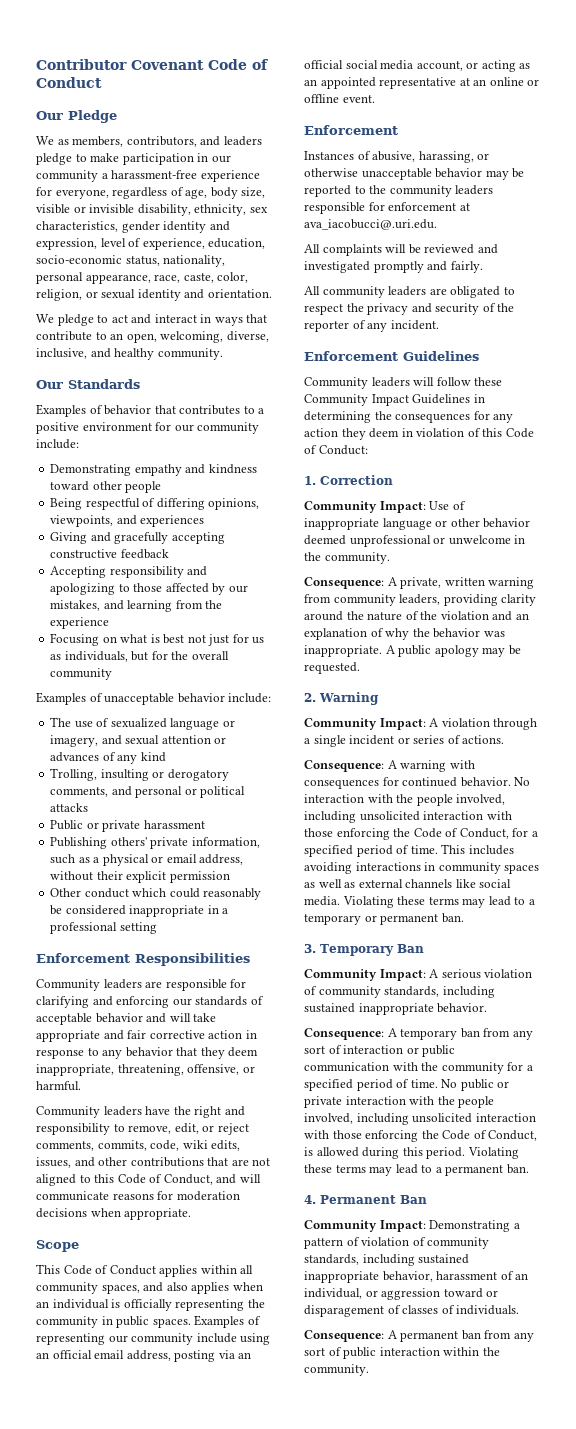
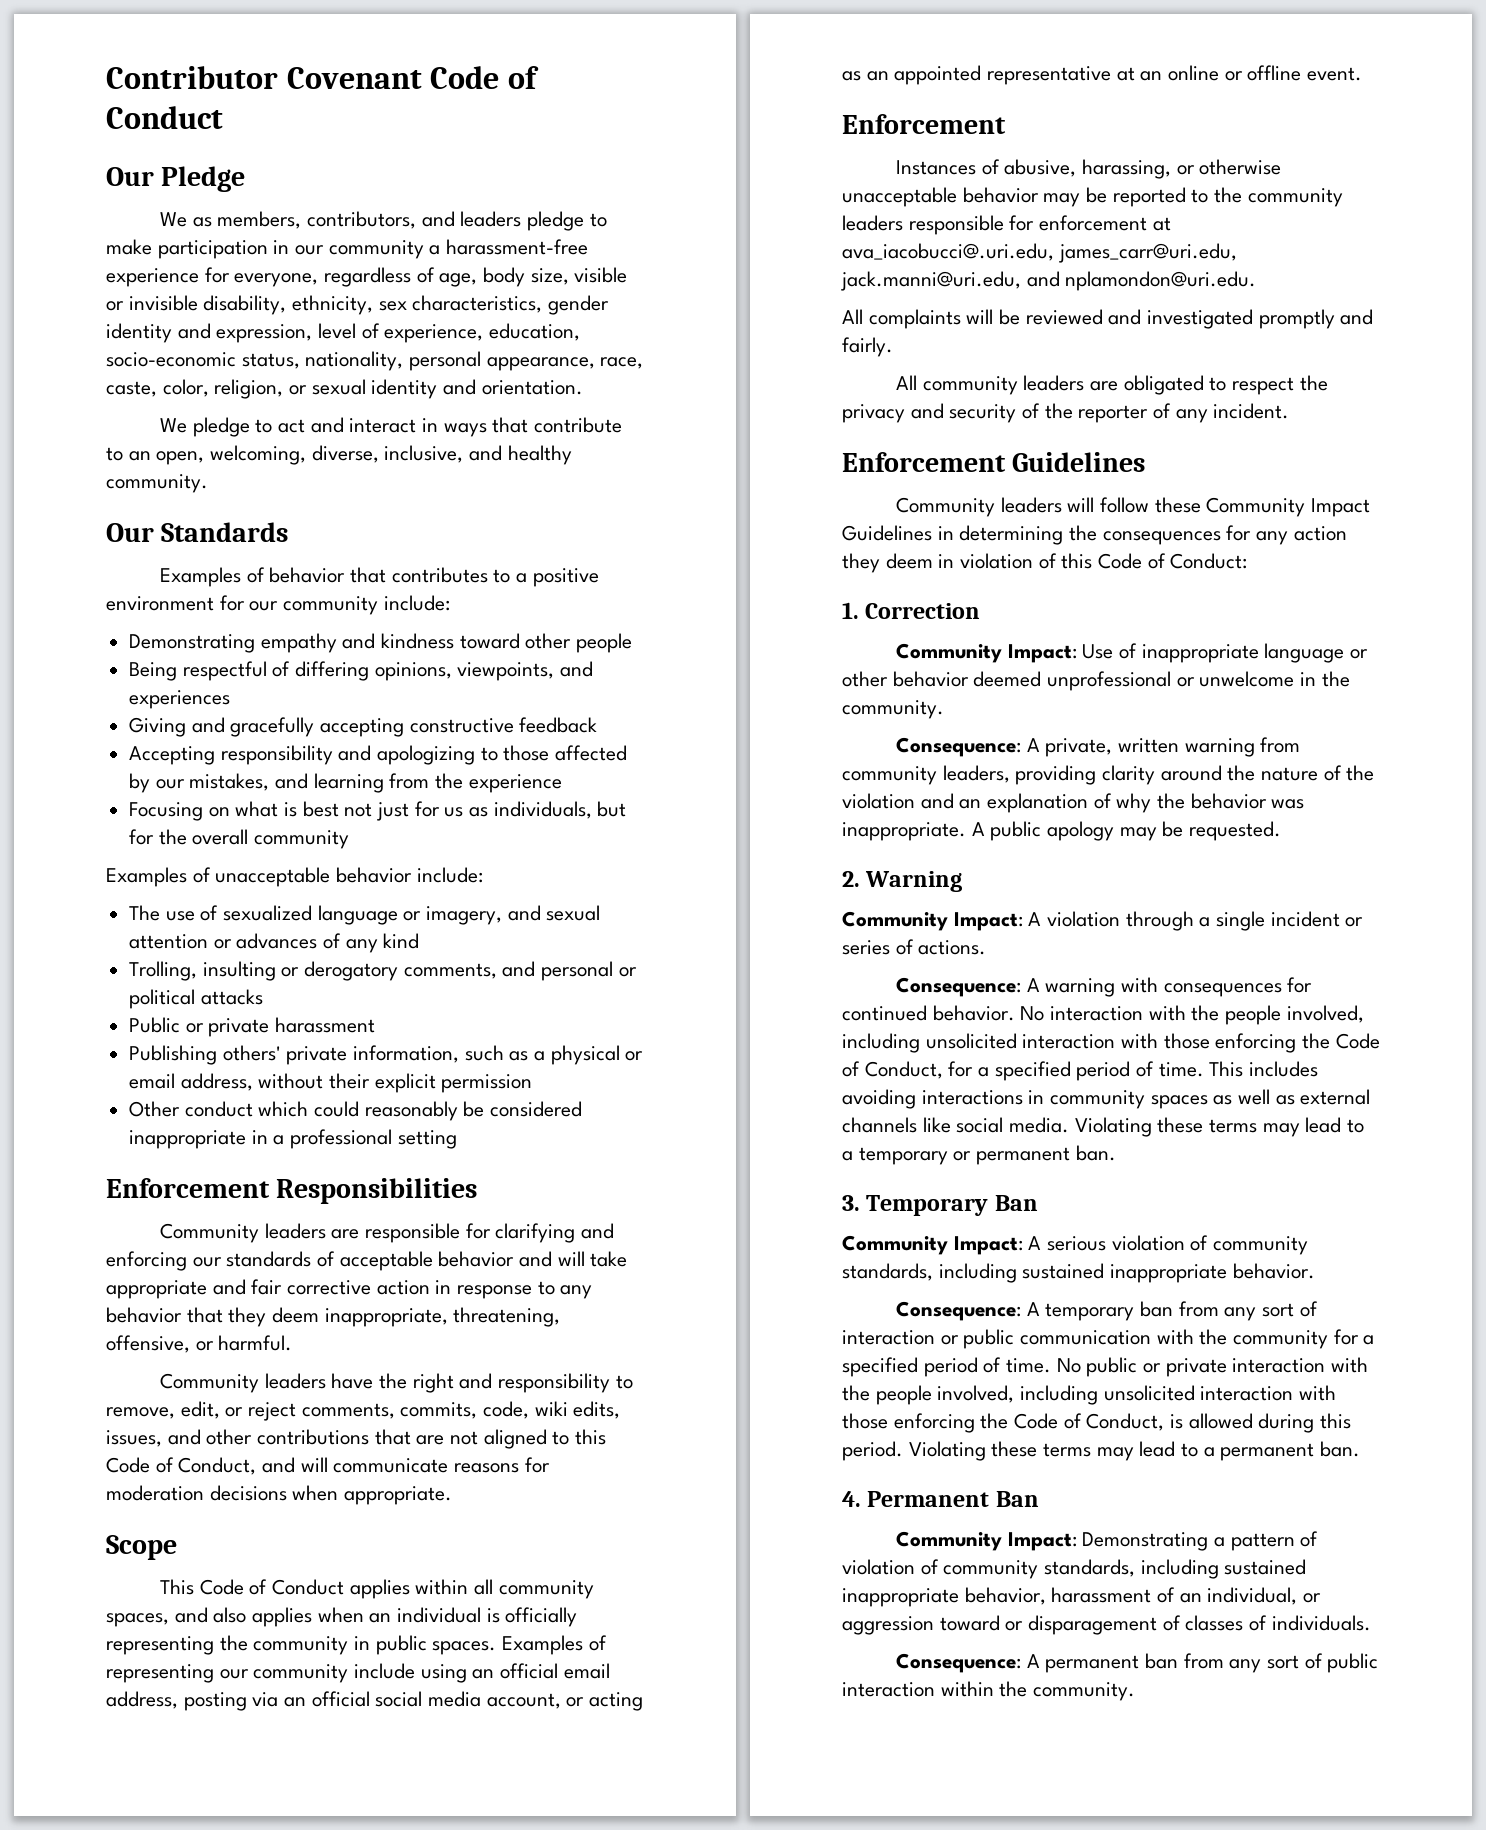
[304,219,437,230] ava_iacobucci@.uri.edu. -> [842,243,1237,263] [840,271,1257,291] ava_iacobucci@.uri.edu, james_carr@uri.edu, jack.manni@uri.edu, and nplamondon@uri.edu.

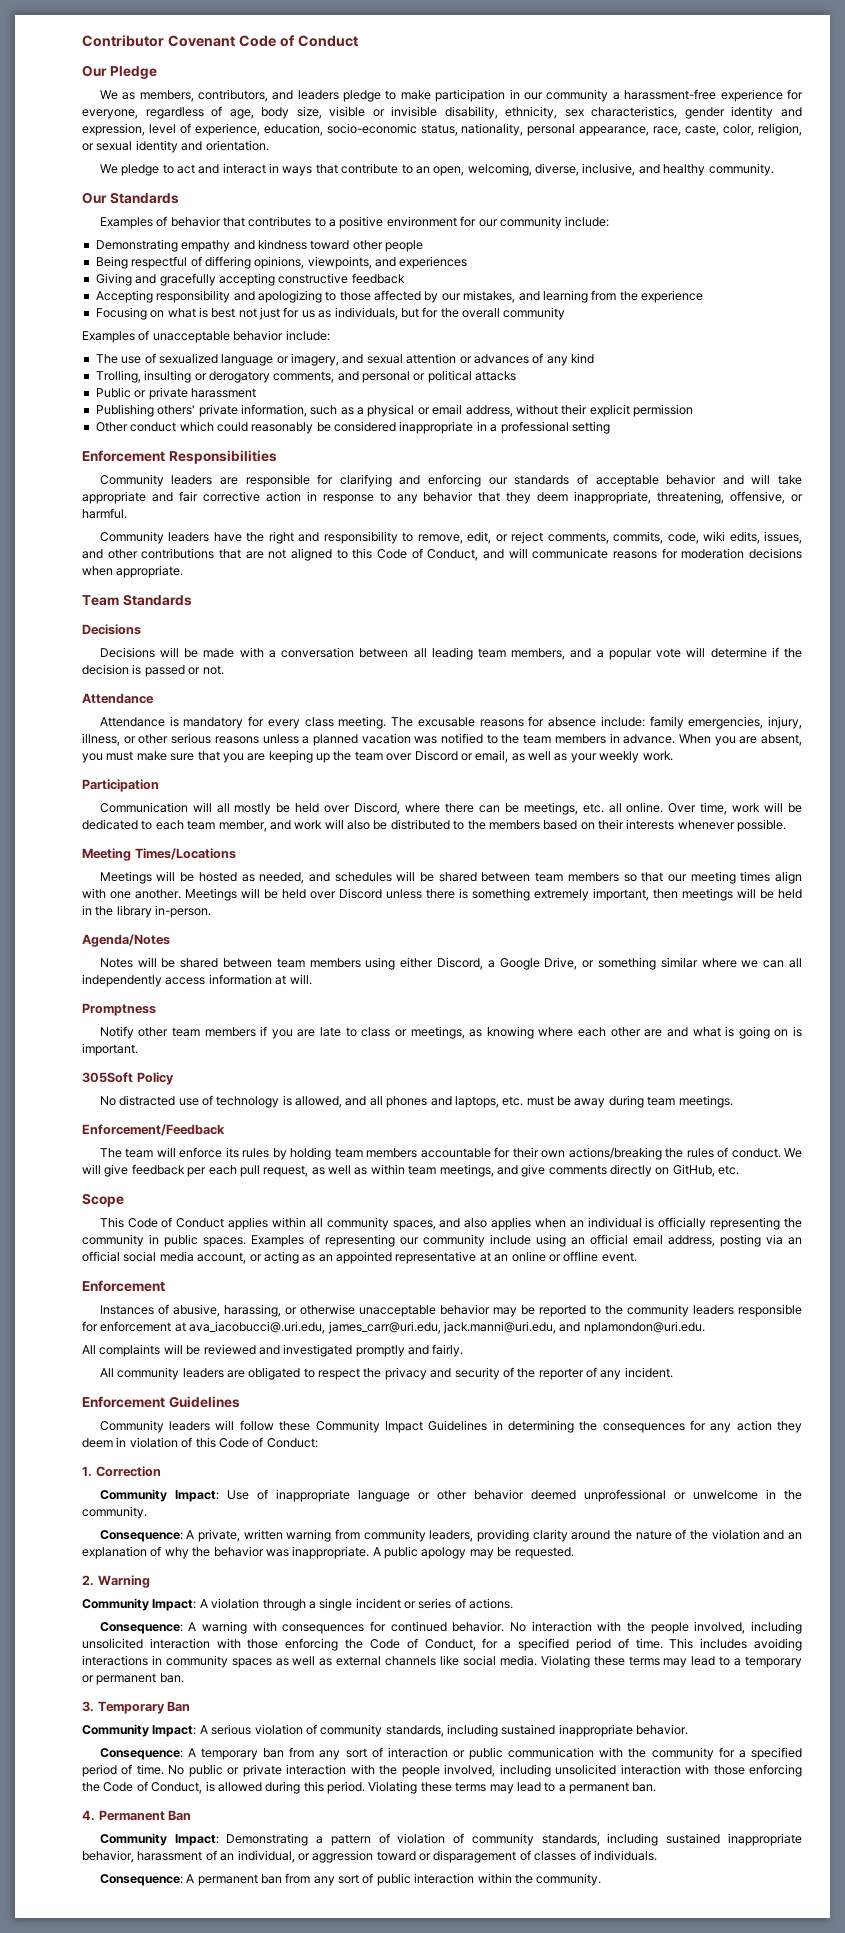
(453, 1495) none -> [82,594,192,606] [82,624,141,635] [99,647,803,660] [82,664,224,677] [82,693,154,704] [99,716,802,729] [82,733,803,746] [82,750,673,763] [82,779,159,792] [99,802,803,815] [82,819,787,832] [82,848,236,861] [99,871,802,884] [82,888,802,901] [82,905,212,918] [82,934,170,947] [99,957,803,970] [82,974,312,987] [82,1003,156,1016] [99,1026,802,1039] [82,1043,138,1056] [82,1072,174,1085] [99,1095,733,1108] [82,1124,225,1136] [99,1147,803,1160] [82,1164,740,1177] // Team Standards // Decisions // Decisions will be made with a conversation between all leading team members, and a popular vote will determine if the decision is passed or not. // Attendance // Attendance is mandatory for every class meeting. The excusable reasons for absence include: family emergencies, injury, illness, or other serious reasons unless a planned vacation was notified to the team members in advance. When you are absent, you must make sure that you are keeping up the team over Discord or email, as well as your weekly work. // Participation // Communication will all mostly be held over Discord, where there can be meetings, etc. all online. Over time, work will be dedicated to each team member, and work will also be distributed to the members based on their interests whenever possible. // Meeting Times/Locations // Meetings will be hosted as needed, and schedules will be shared between team members so that our meeting times align with one another. Meetings will be held over Discord unless there is something extremely important, then meetings will be held in the library in-person. // Agenda/Notes // Notes will be shared between team members using either Discord, a Google Drive, or something similar where we can all independently access information at will. // Promptness // Notify other team members if you are late to class or meetings, as knowing where each other are and what is going on is important. // 305Soft Policy // No distracted use of technology is allowed, and all phones and laptops, etc. must be away during team meetings. // Enforcement/Feedback // The team will enforce its rules by holding team members accountable for their own actions/breaking the rules of conduct. We will give feedback per each pull request, as well as within team meetings, and give comments directly on GitHub, etc.

